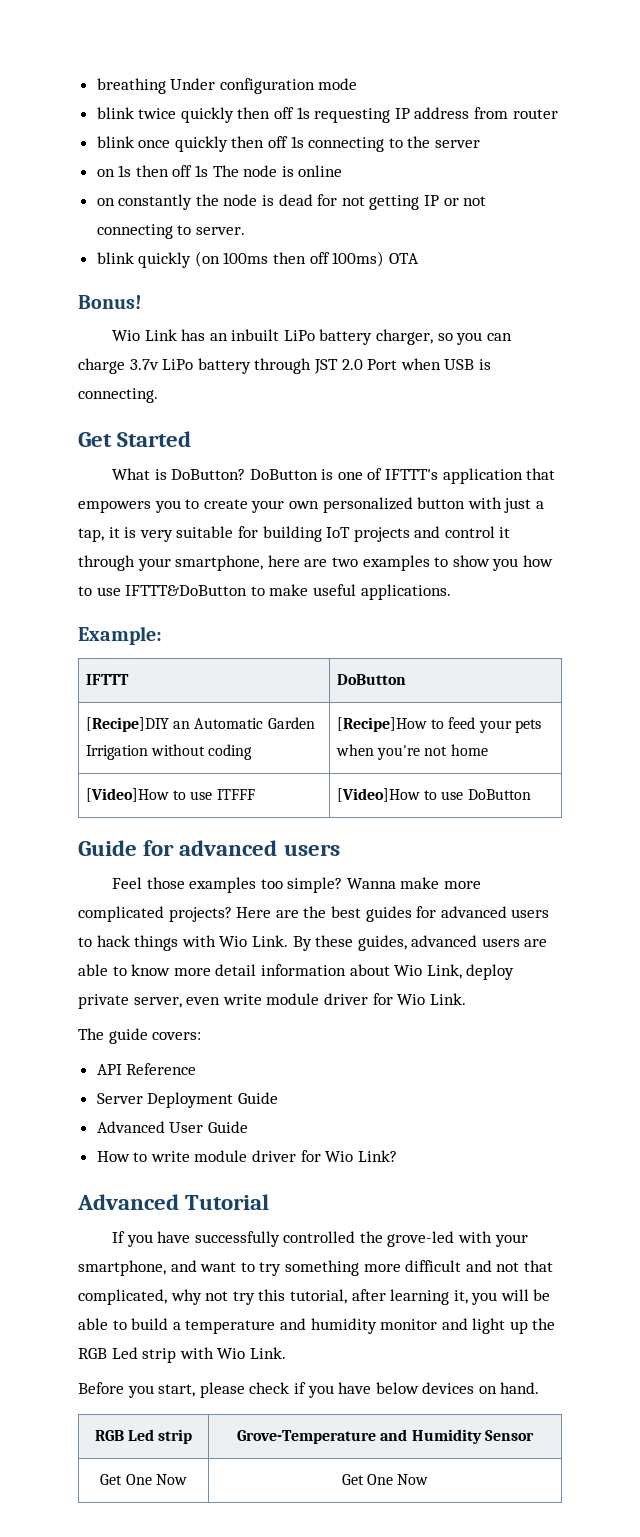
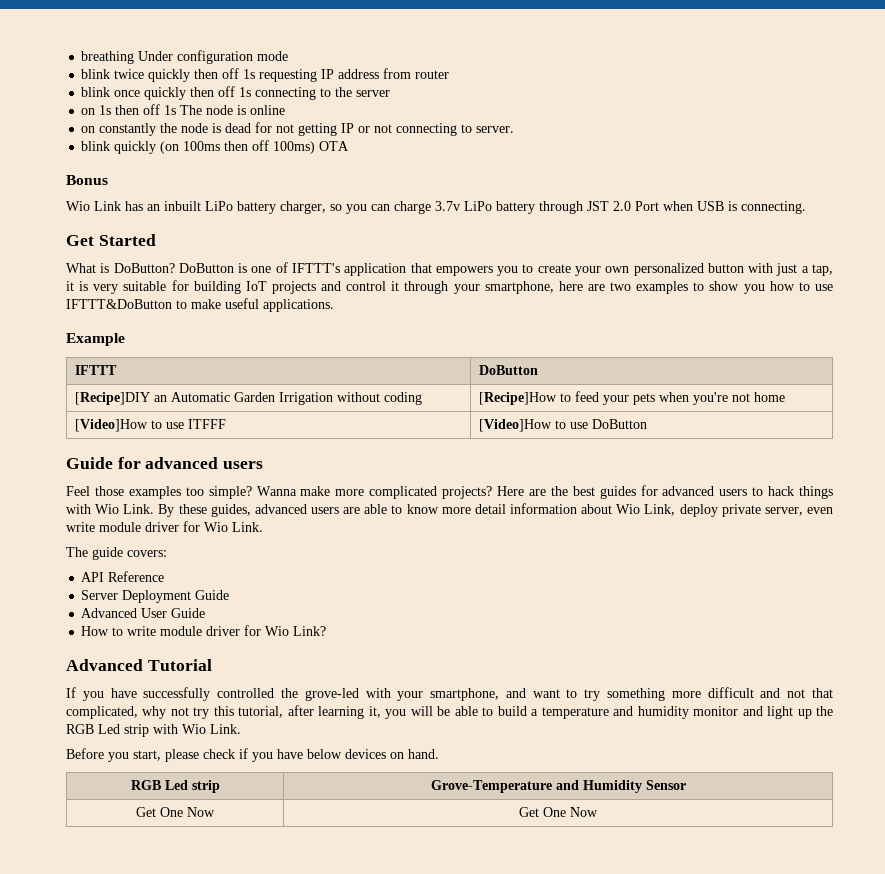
[78,295,142,309] Bonus! -> [66,175,108,185] Bonus
[78,626,162,645] Example: -> [66,333,125,346] Example

